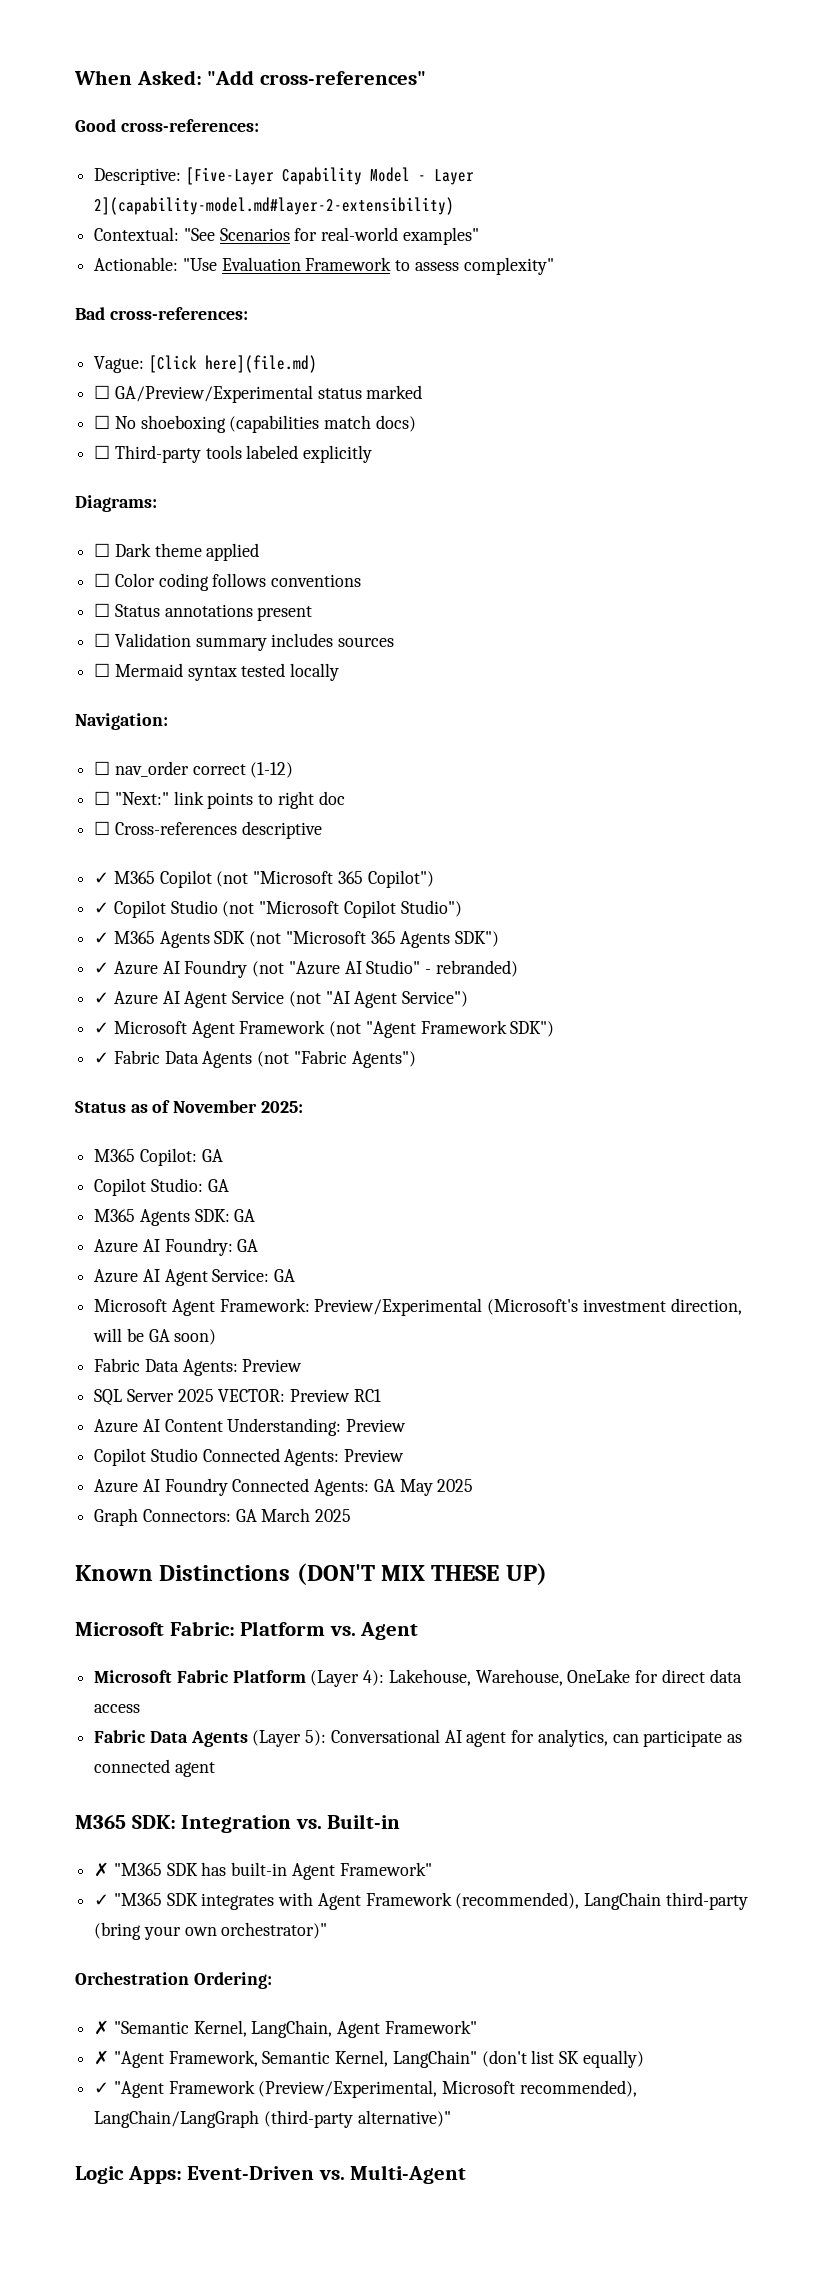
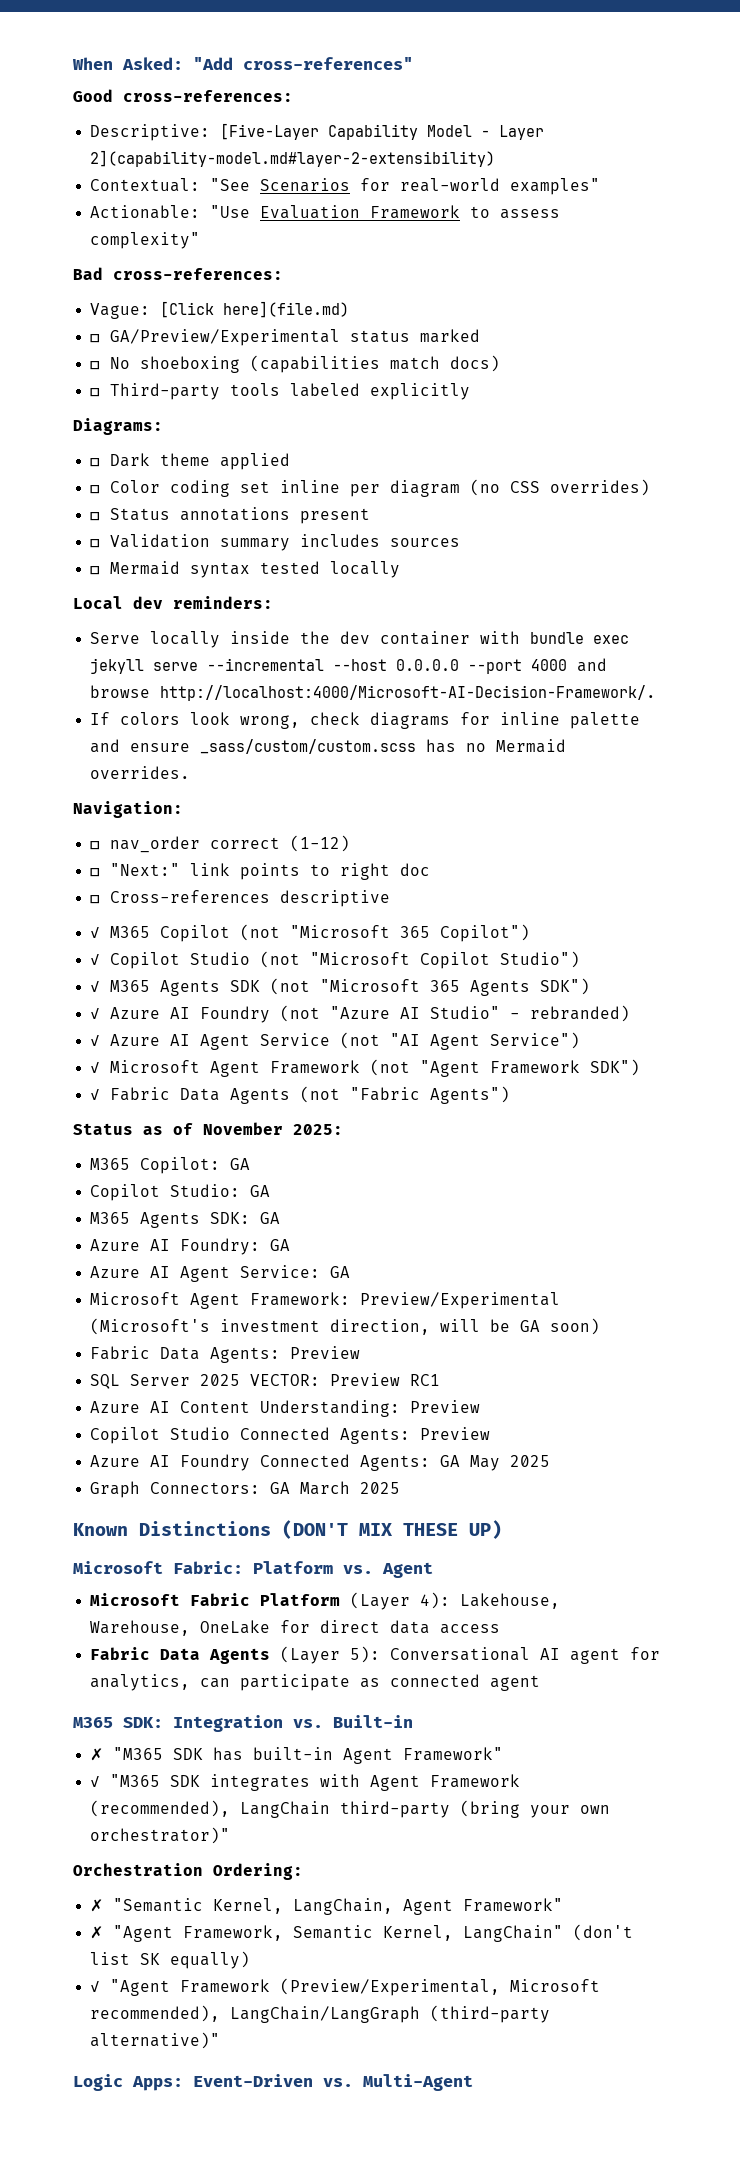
[212,573,362,587] follows conventions -> [240,479,651,497] set inline per diagram (no CSS overrides)
(340, 672) none -> [73,596,273,609] [90,631,630,648] [90,658,608,674] [90,685,657,701] [90,712,641,729] [90,739,567,754] [90,766,191,779] // Local dev reminders: // Serve locally inside the dev container with bundle exec jekyll serve --incremental --host 0.0.0.0 --port 4000 and browse http://localhost:4000/Microsoft-AI-Decision-Framework/. // If colors look wrong, check diagrams for inline palette and ensure _sass/custom/custom.scss has no Mermaid overrides.

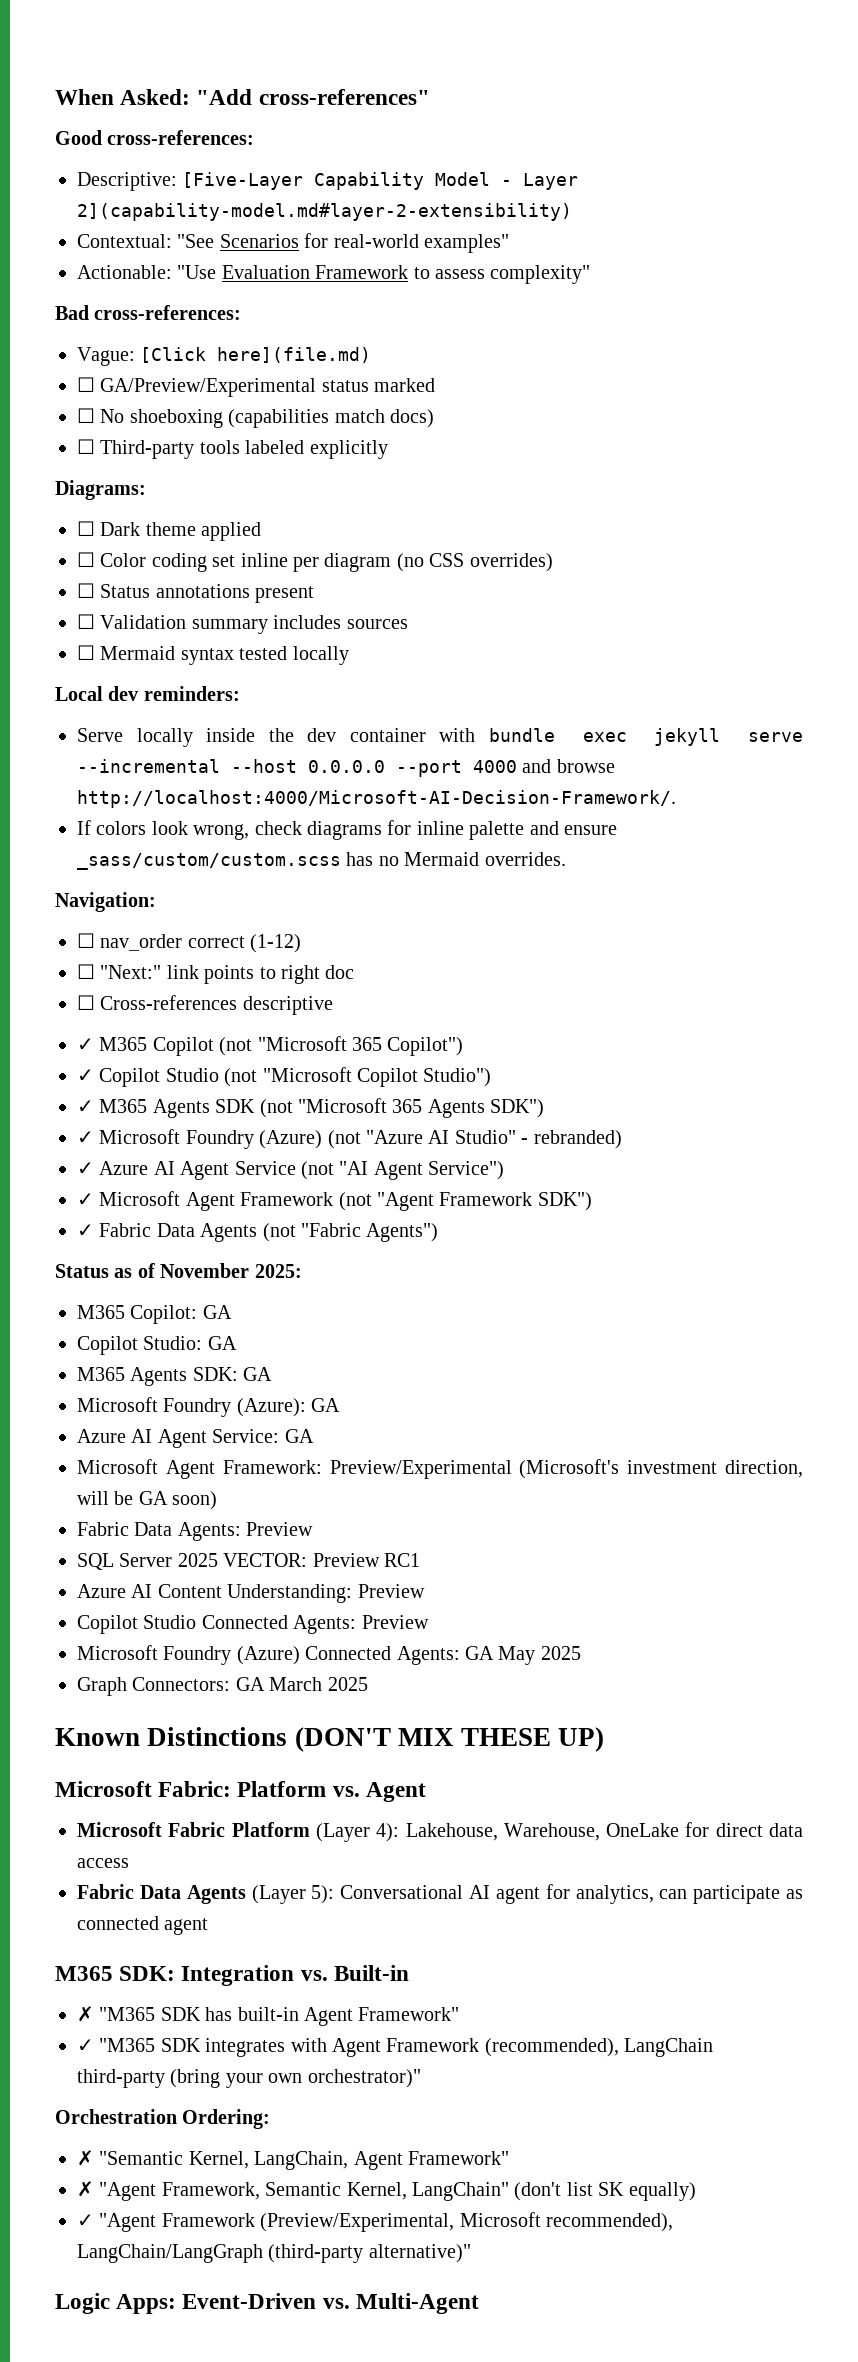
[110,1006,271,1023] Azure AI Foundry -> [99,1129,323,1149] Microsoft Foundry (Azure)
[90,1238,261,1255] Azure AI Foundry: -> [77,1397,306,1417] Microsoft Foundry (Azure):
[90,1454,251,1471] Azure AI Foundry -> [77,1645,300,1665] Microsoft Foundry (Azure)

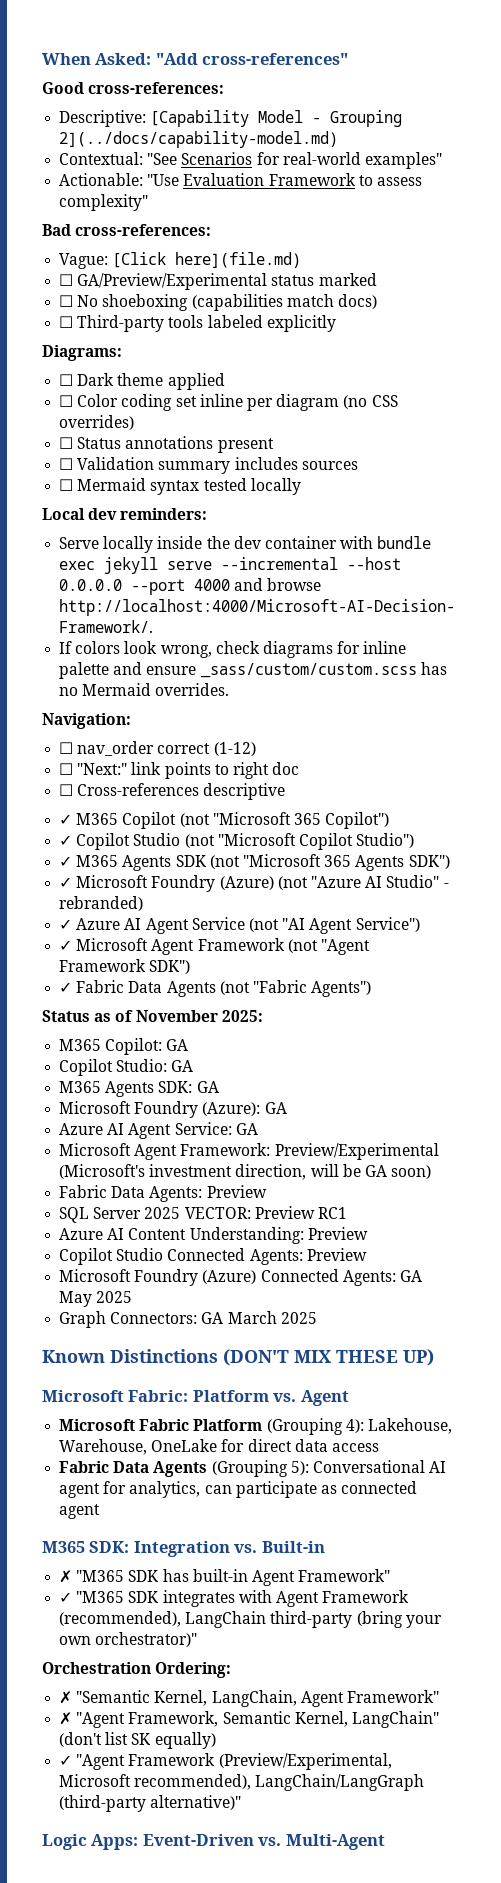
[182,172,579,190] [77,203,572,221] [Five-Layer Capability Model - Layer 2](capability-model.md#layer-2-extensibility) -> [150,110,403,127] [59,131,339,148] [Capability Model - Grouping 2](../docs/capability-model.md)
[315,1823,370,1842] (Layer -> [266,1418,343,1435] (Grouping
[251,1885,306,1904] (Layer -> [211,1460,288,1477] (Grouping

